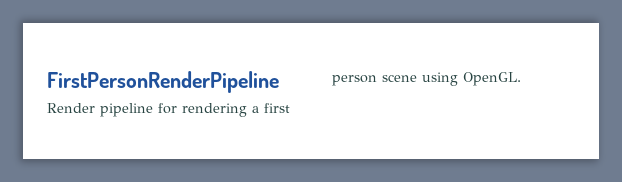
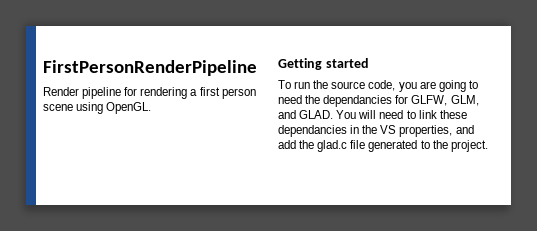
(521, 79) none -> [278,58,369,70] [278,80,478,92] [278,95,479,107] [278,110,467,119] [278,125,474,137] [278,140,488,152] // Getting started // To run the source code, you are going to need the dependancies for GLFW, GLM, and GLAD. You will need to link these dependancies in the VS properties, and add the glad.c file generated to the project.

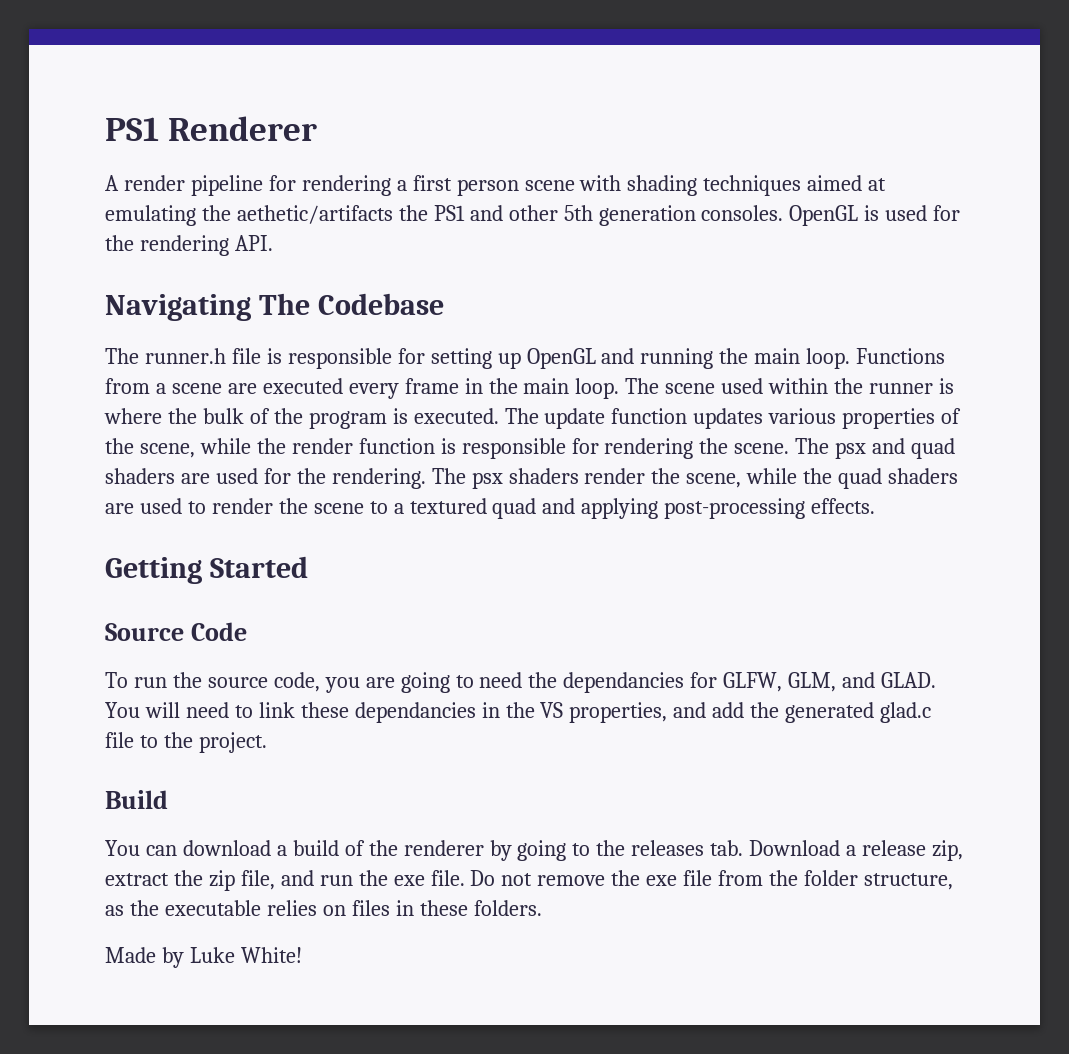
[43,60,257,76] [43,87,79,96] FirstPersonRenderPipeline // Render -> [105,116,318,141] [105,175,185,191] PS1 Renderer // A render
[76,102,152,114] [278,58,369,70] using OpenGL. // Getting started -> [579,175,887,196] [105,205,961,226] [105,235,273,256] [105,293,444,321] [105,348,946,369] [105,378,954,399] [104,408,962,429] [105,438,956,459] [105,468,959,489] [105,498,876,519] [105,556,308,584] [105,622,247,641] with shading techniques aimed at emulating the aethetic/artifacts the PS1 and other 5th generation consoles. OpenGL is used for the rendering API. // Navigating The Codebase // The runner.h file is responsible for setting up OpenGL and running the main loop. Functions from a scene are executed every frame in the main loop. The scene used within the runner is where the bulk of the program is executed. The update function updates various properties of the scene, while the render function is responsible for rendering the scene. The psx and quad shaders are used for the rendering. The psx shaders render the scene, while the quad shaders are used to render the scene to a textured quad and applying post-processing effects. // Getting Started // Source Code
(315, 144) none -> [785,702,875,723] generated
[368,140,418,152] generated -> (134, 740) none
(488, 146) none -> [105,790,168,809] [105,840,963,861] [105,870,953,891] [105,900,542,916] [105,947,302,968] // Build // You can download a build of the renderer by going to the releases tab. Download a release zip, extract the zip file, and run the exe file. Do not remove the exe file from the folder structure, as the executable relies on files in these folders. // Made by Luke White!

